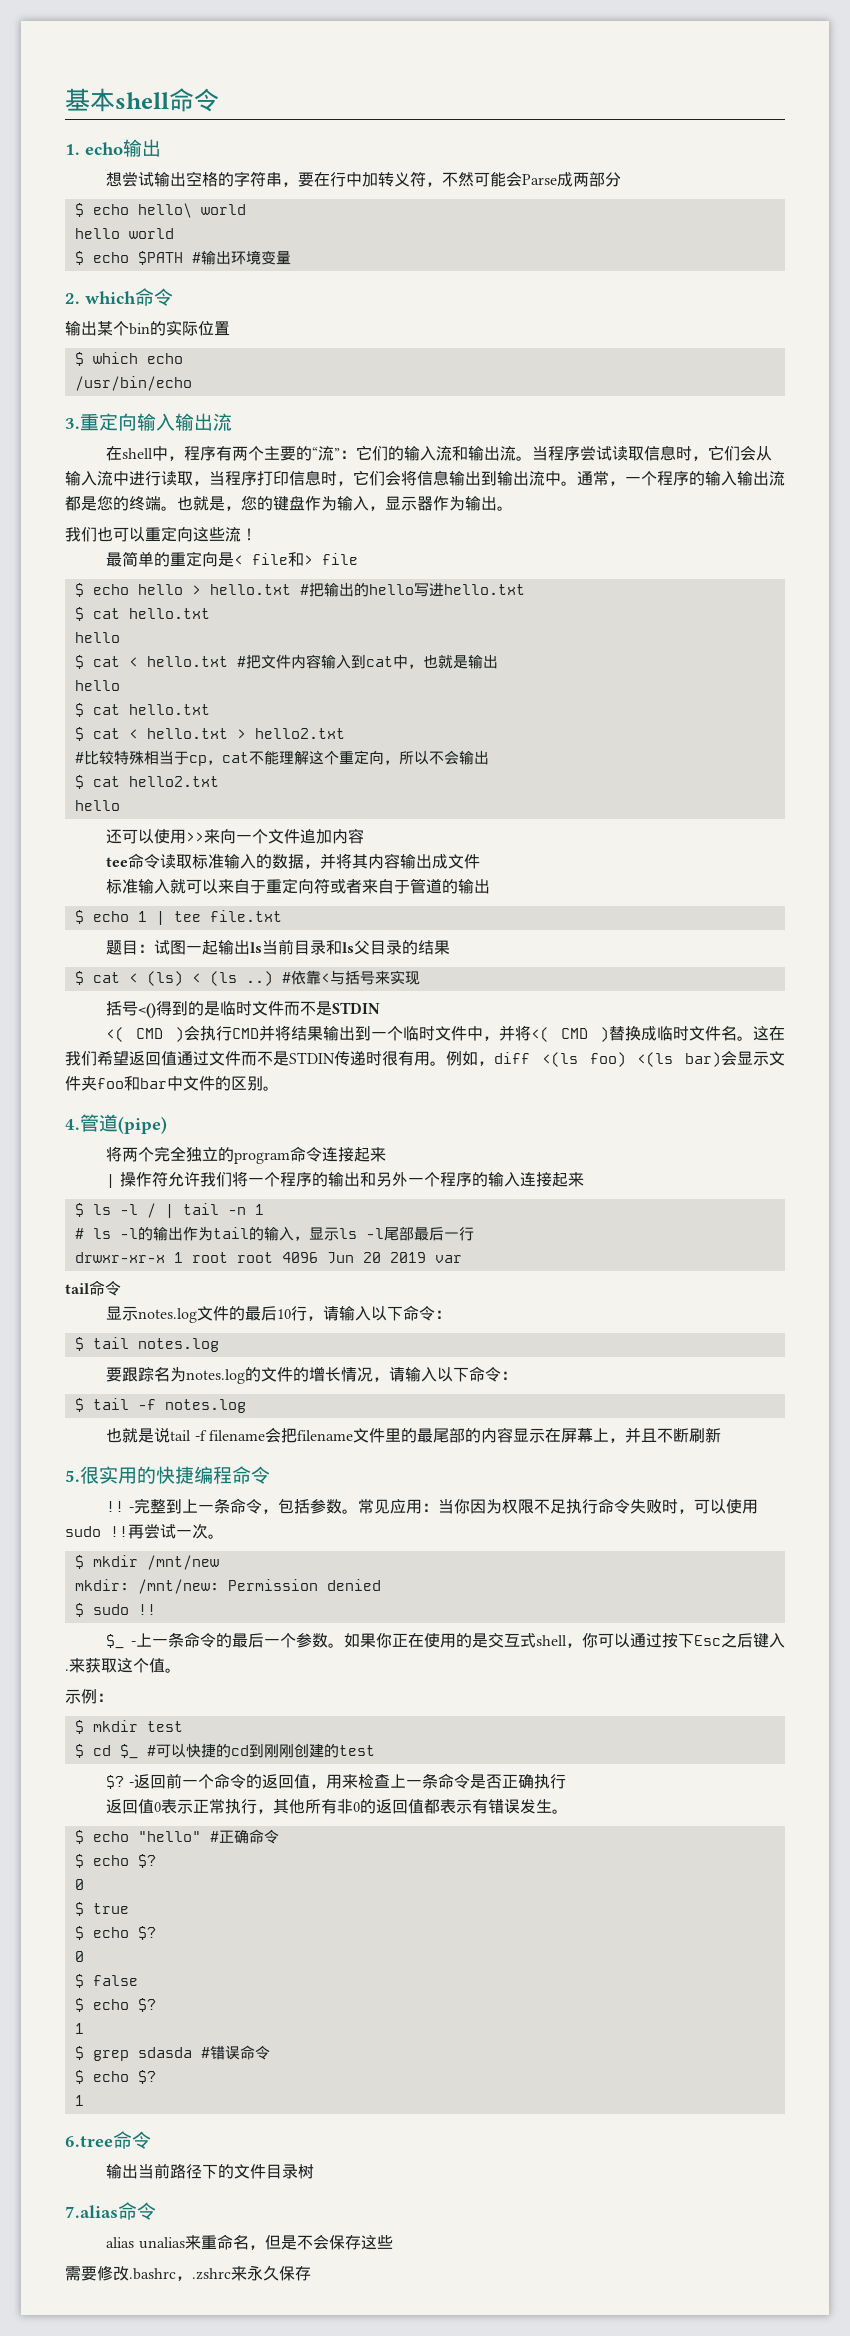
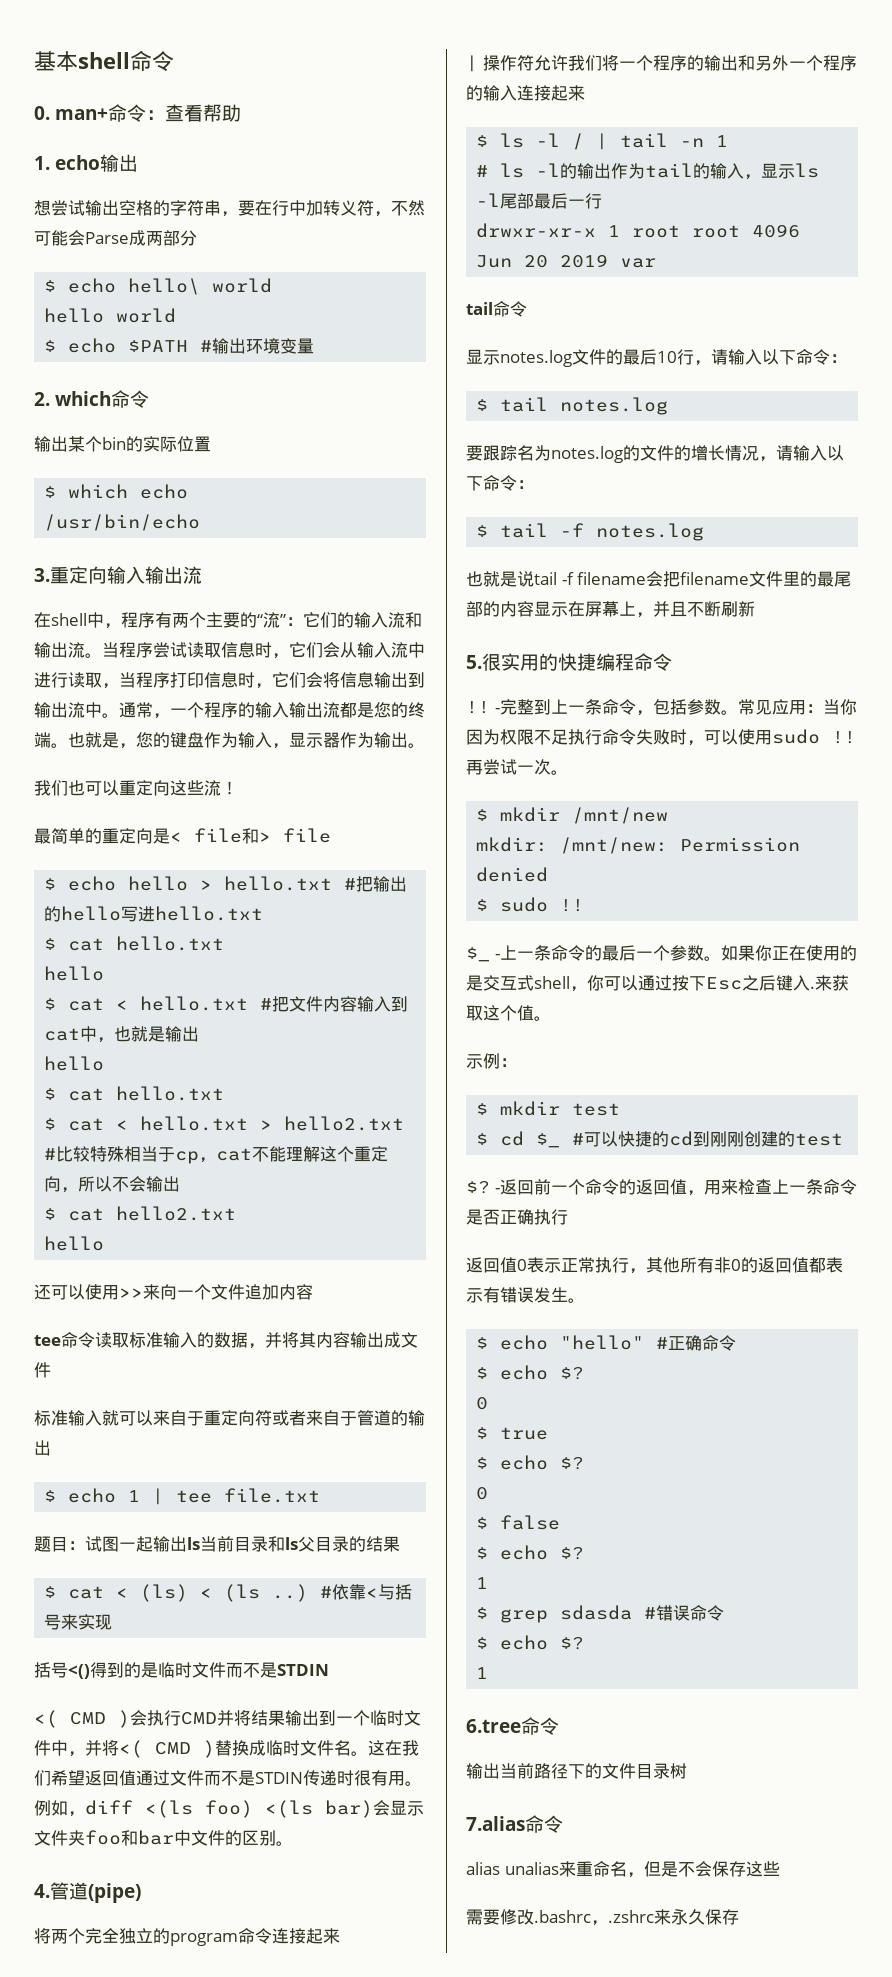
(219, 100) none -> [34,104,241,122] // 0. man+命令：查看帮助

